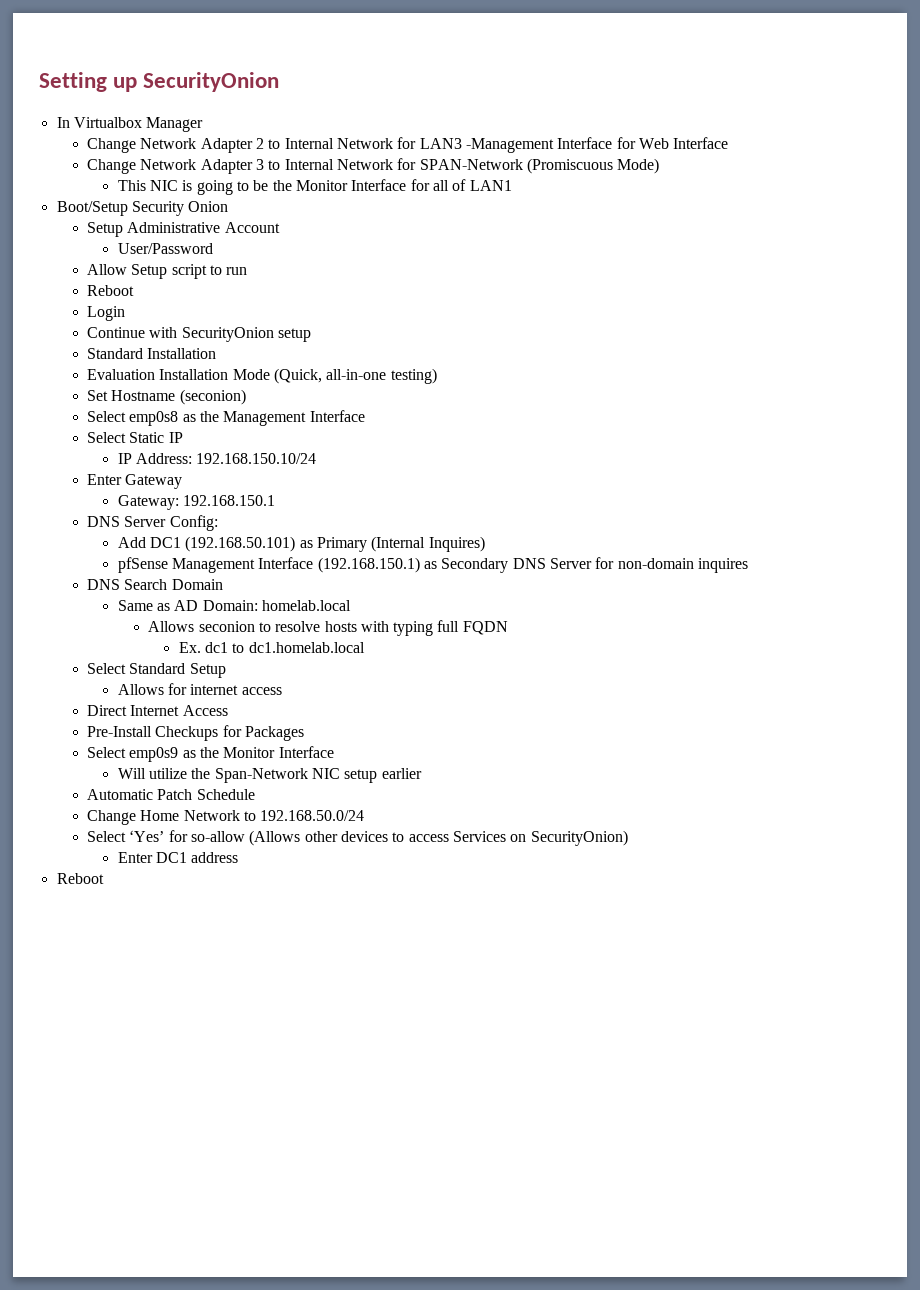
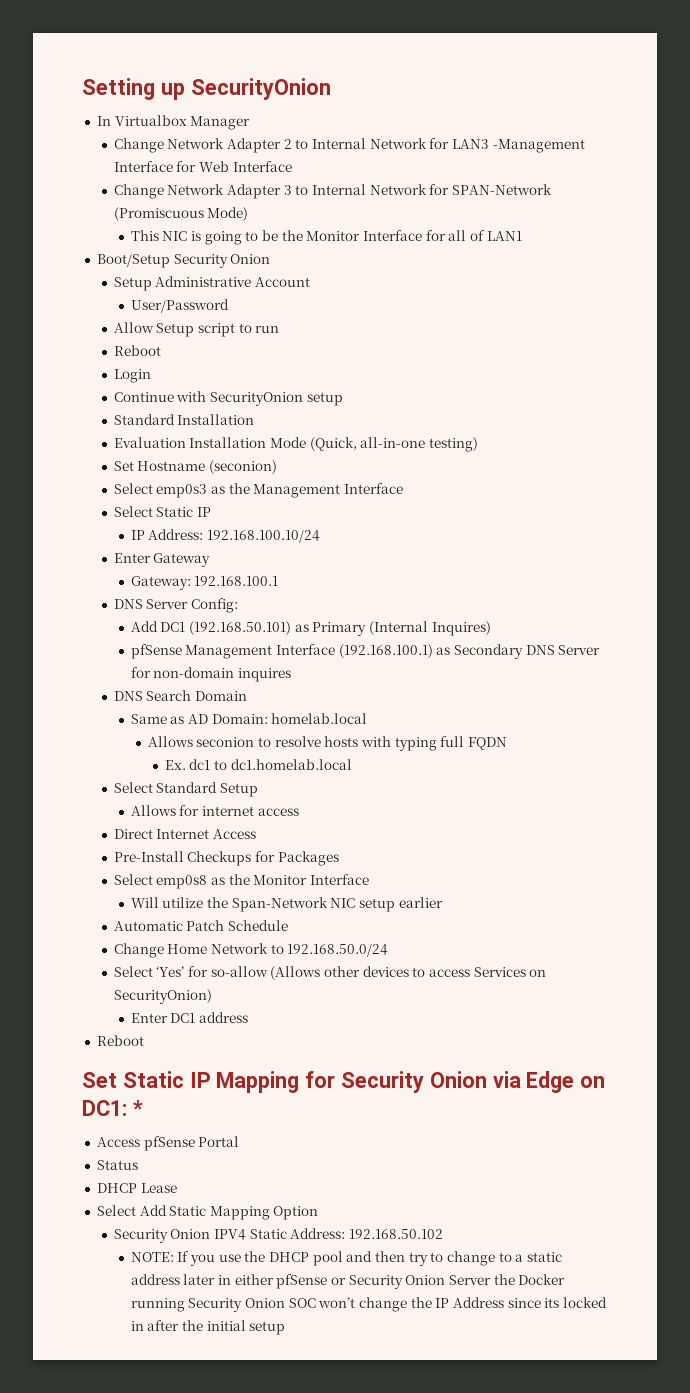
[129,411,179,426] emp0s8 -> [156,484,208,498] emp0s3
[196,453,317,464] 192.168.150.10/24 -> [207,530,321,543] 192.168.100.10/24
[183,495,276,506] 192.168.150.1 -> [194,576,279,586] 192.168.100.1
[317,557,420,573] (192.168.150.1) -> [338,644,433,658] (192.168.100.1)
[129,747,179,762] emp0s9 -> [156,875,208,889] emp0s8
(104, 878) none -> [82,1071,606,1093] [82,1100,143,1116] [96,1136,240,1151] [96,1160,138,1170] [96,1183,177,1193] [96,1205,319,1220] [113,1228,444,1243] [130,1251,562,1266] [130,1274,566,1289] [130,1297,607,1312] [130,1320,286,1335] // Set Static IP Mapping for Security Onion via Edge on DC1: * // Access pfSense Portal // Status // DHCP Lease // Select Add Static Mapping Option // Security Onion IPV4 Static Address: 192.168.50.102 // NOTE: If you use the DHCP pool and then try to change to a static address later in either pfSense or Security Onion Server the Docker running Security Onion SOC won’t change the IP Address since its locked in after the initial setup

